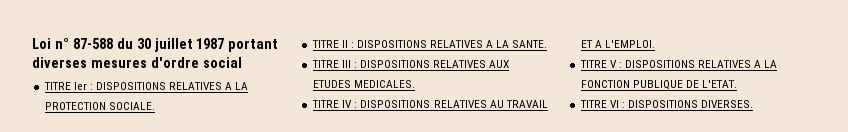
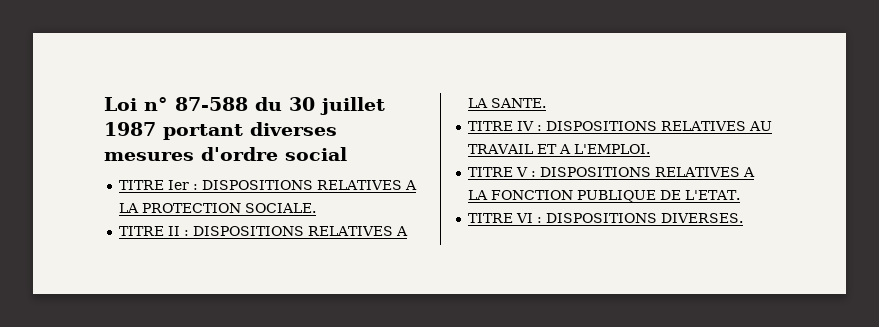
[311,60,510,68] [312,80,415,88] // TITRE III : DISPOSITIONS RELATIVES AUX ETUDES MEDICALES. -> (546, 103) none

